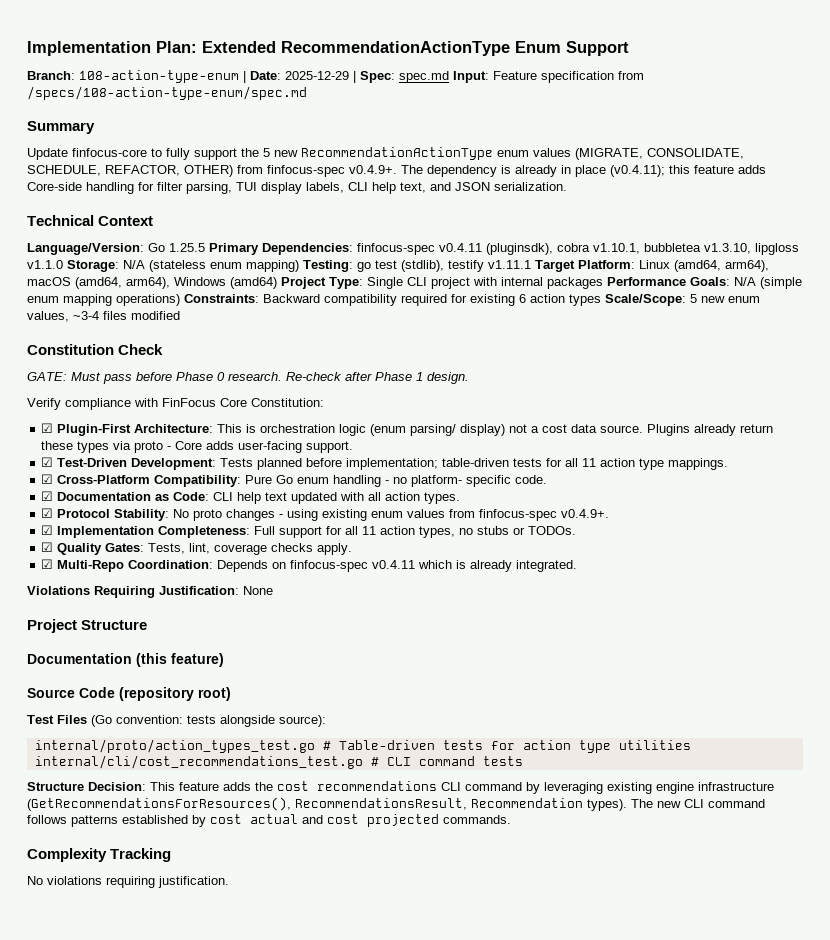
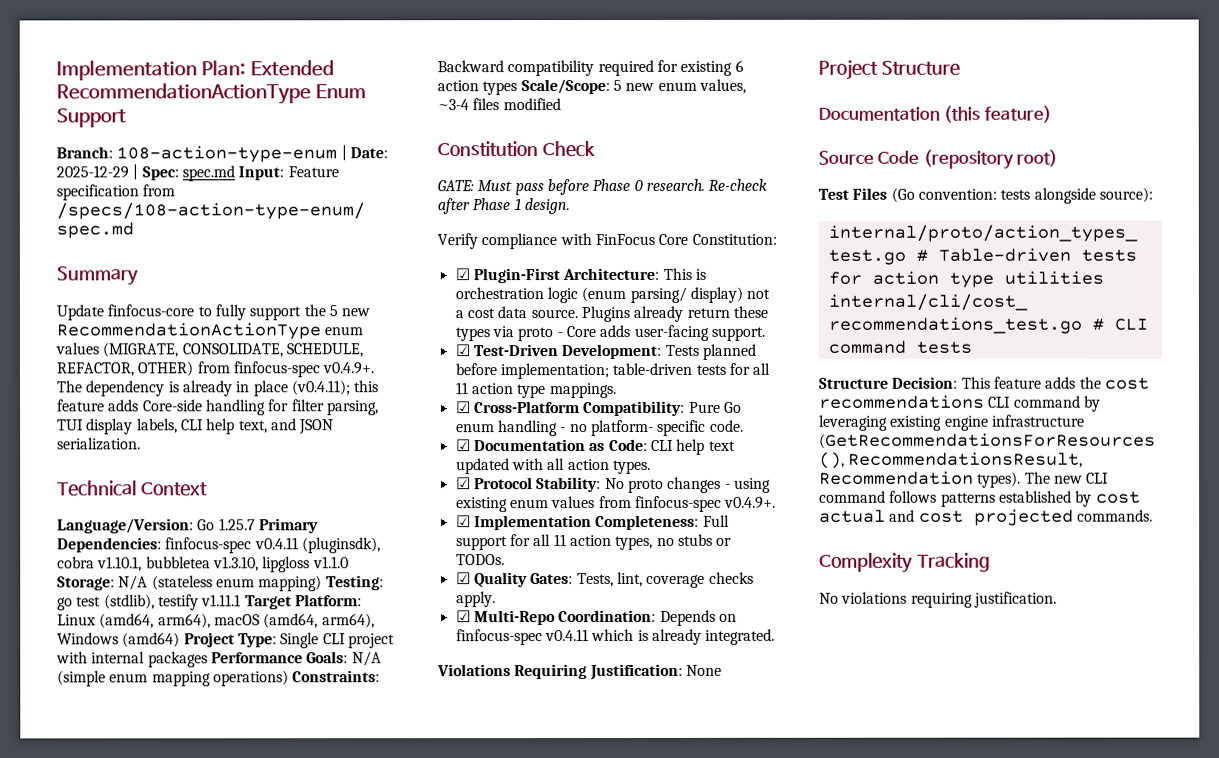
[169,243,205,252] 1.25.5 -> [218,518,256,531] 1.25.7

